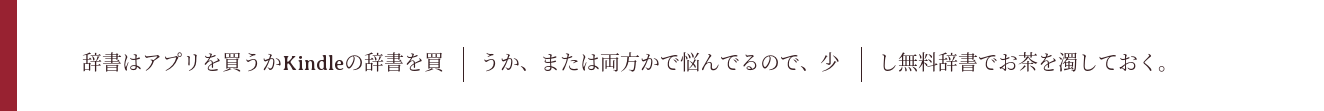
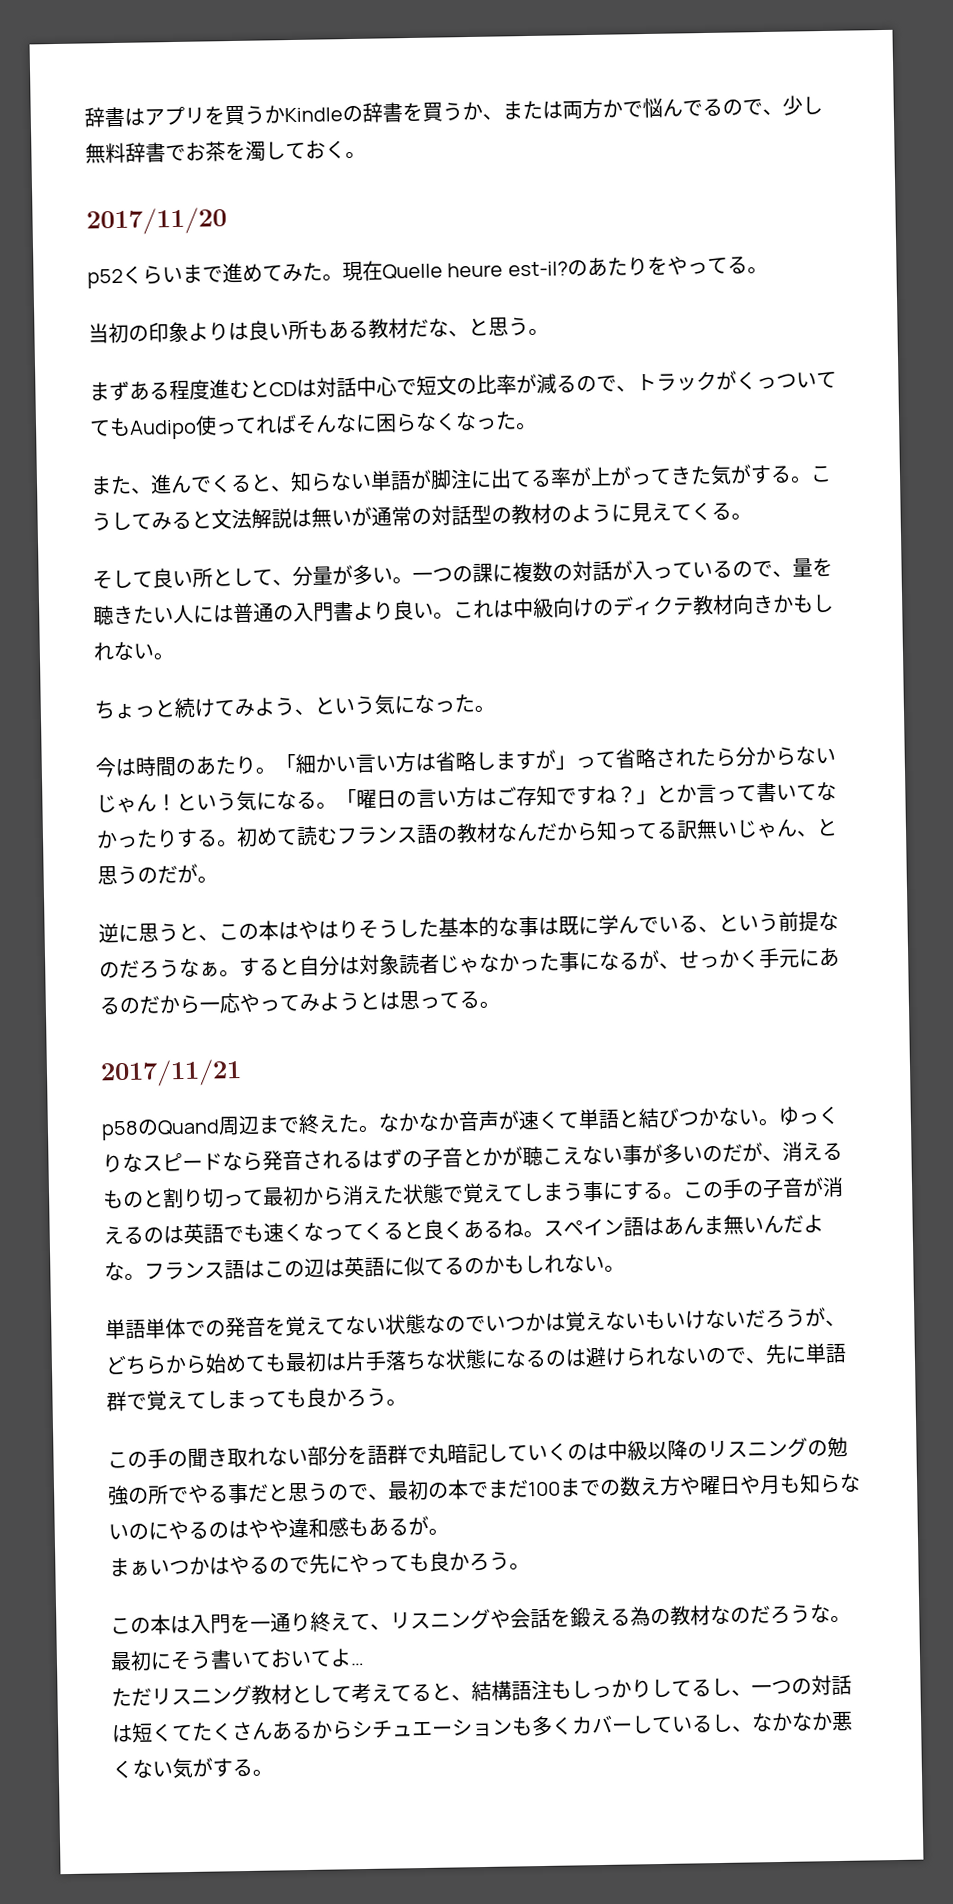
(1178, 69) none -> [86,207,227,236] [87,256,768,289] [88,317,549,344] [89,370,837,402] [89,411,537,440] [90,464,832,495] [91,501,752,531] [92,557,833,590] [93,593,834,626] [93,641,175,661] [94,693,495,720] [95,746,836,778] [96,781,837,814] [96,817,838,849] [97,863,218,885] [98,911,839,944] [99,947,840,979] [99,990,500,1015] [100,1059,242,1088] [101,1105,839,1141] [102,1141,843,1174] [102,1176,844,1209] [103,1214,824,1245] [104,1254,625,1282] [105,1307,846,1340] [105,1343,847,1375] [106,1387,407,1412] [107,1436,848,1469] [107,1473,861,1506] [108,1515,449,1541] [109,1551,530,1577] [110,1604,851,1635] [110,1648,365,1672] [111,1674,852,1707] [112,1711,853,1743] [112,1757,273,1779] // 2017/11/20 // p52くらいまで進めてみた。現在Quelle heure est-il?のあたりをやってる。 // 当初の印象よりは良い所もある教材だな、と思う。 // まずある程度進むとCDは対話中心で短文の比率が減るので、トラックがくっついててもAudipo使ってればそんなに困らなくなった。 // また、進んでくると、知らない単語が脚注に出てる率が上がってきた気がする。こうしてみると文法解説は無いが通常の対話型の教材のように見えてくる。 // そして良い所として、分量が多い。一つの課に複数の対話が入っているので、量を聴きたい人には普通の入門書より良い。これは中級向けのディクテ教材向きかもしれない。 // ちょっと続けてみよう、という気になった。 // 今は時間のあたり。「細かい言い方は省略しますが」って省略されたら分からないじゃん！という気になる。「曜日の言い方はご存知ですね？」とか言って書いてなかったりする。初めて読むフランス語の教材なんだから知ってる訳無いじゃん、と思うのだが。 // 逆に思うと、この本はやはりそうした基本的な事は既に学んでいる、という前提なのだろうなぁ。すると自分は対象読者じゃなかった事になるが、せっかく手元にあるのだから一応やってみようとは思ってる。 // 2017/11/21 // p58のQuand周辺まで終えた。なかなか音声が速くて単語と結びつかない。ゆっくりなスピードなら発音されるはずの子音とかが聴こえない事が多いのだが、消えるものと割り切って最初から消えた状態で覚えてしまう事にする。この手の子音が消えるのは英語でも速くなってくると良くあるね。スペイン語はあんま無いんだよな。フランス語はこの辺は英語に似てるのかもしれない。 // 単語単体での発音を覚えてない状態なのでいつかは覚えないもいけないだろうが、どちらから始めても最初は片手落ちな状態になるのは避けられないので、先に単語群で覚えてしまっても良かろう。 // この手の聞き取れない部分を語群で丸暗記していくのは中級以降のリスニングの勉強の所でやる事だと思うので、最初の本でまだ100までの数え方や曜日や月も知らないのにやるのはやや違和感もあるが。 // まぁいつかはやるので先にやっても良かろう。 // この本は入門を一通り終えて、リスニングや会話を鍛える為の教材なのだろうな。最初にそう書いておいてよ… // ただリスニング教材として考えてると、結構語注もしっかりしてるし、一つの対話は短くてたくさんあるからシチュエーションも多くカバーしているし、なかなか悪くない気がする。

